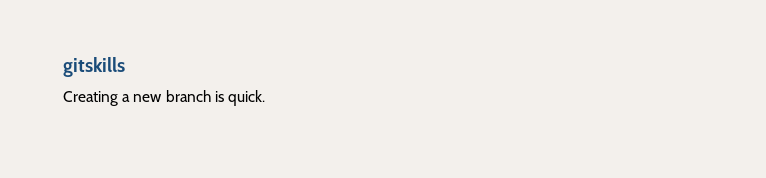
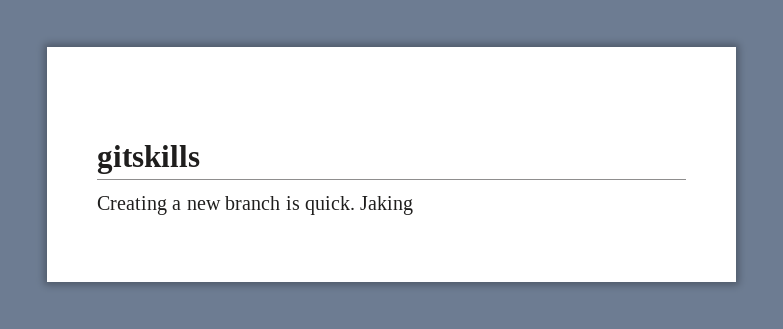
(265, 98) none -> [360,196,414,215] Jaking

